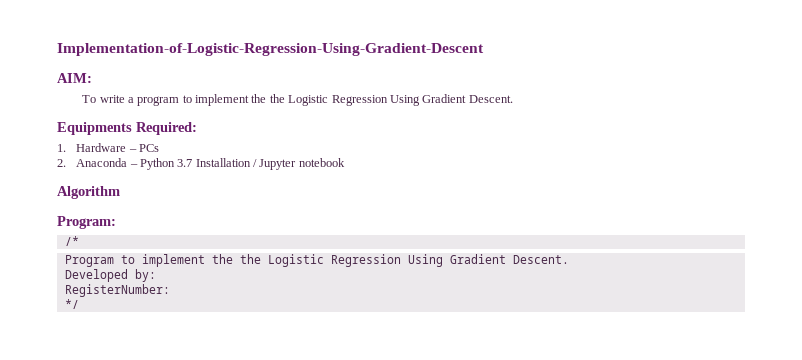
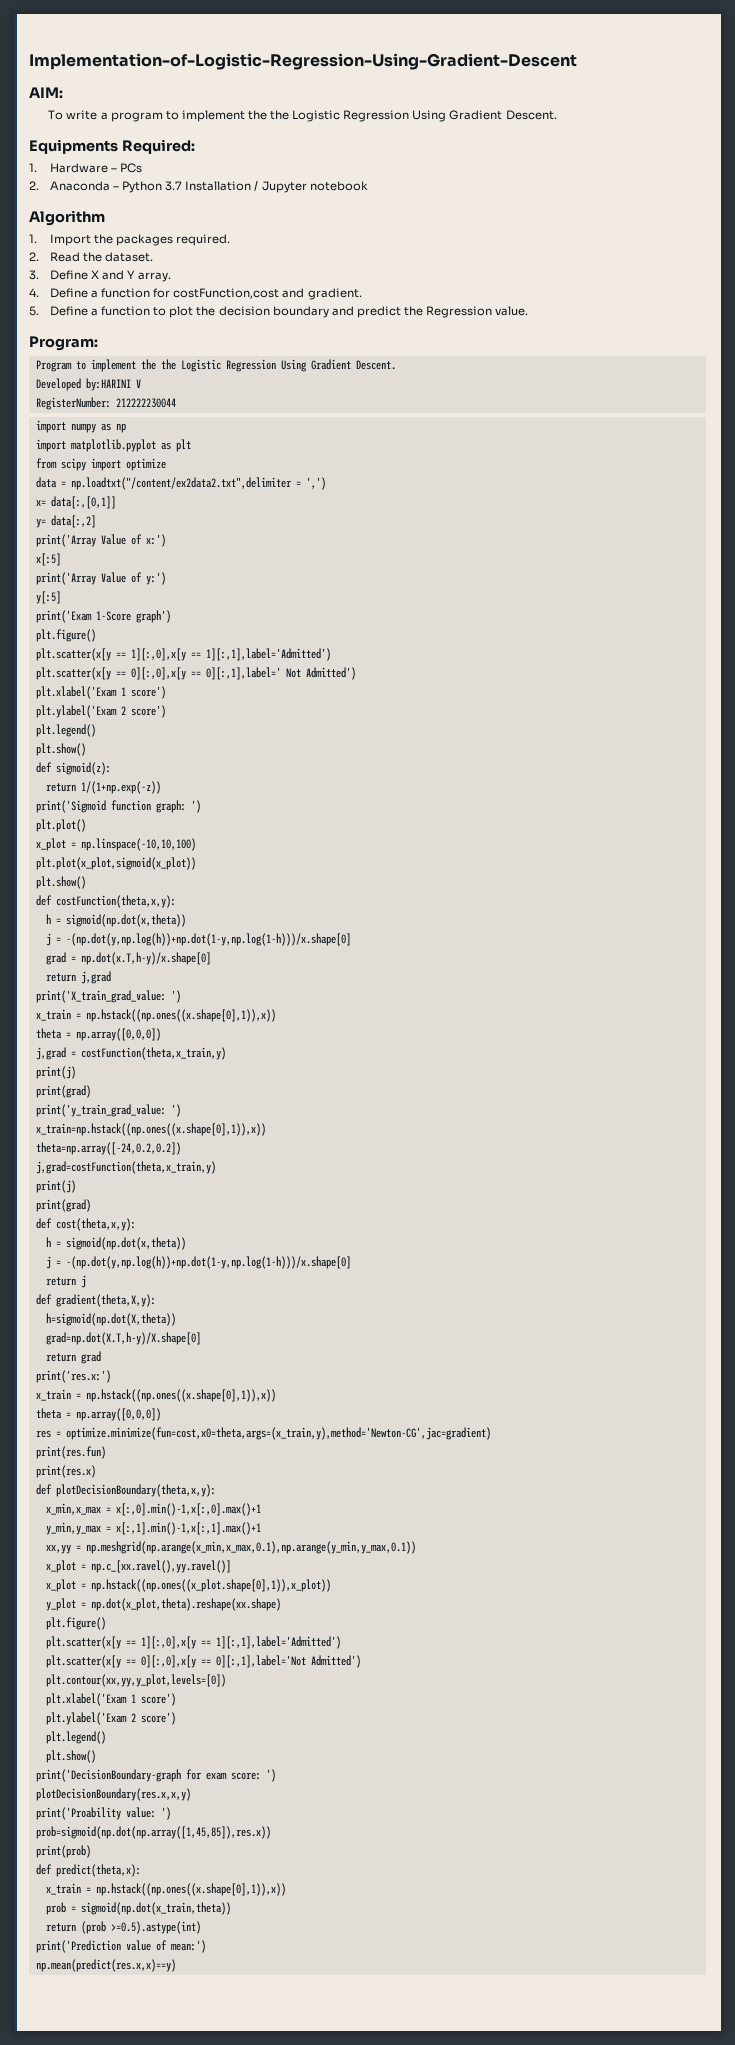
(120, 192) none -> [29,234,231,246] [29,252,154,262] [29,270,172,282] [29,288,362,300] [29,306,529,318] // 1. Import the packages required. // 2. Read the dataset. // 3. Define X and Y array. // 4. Define a function for costFunction,cost and gradient. // 5. Define a function to plot the decision boundary and predict the Regression value.
[64,236,79,246] // /* -> (98, 343) none
[134,269,156,282] by: -> [85,378,141,391] by:HARINI V
[64,299,79,309] // */ -> [115,398,176,408] [35,420,126,433] [35,439,191,452] [35,458,166,471] [35,477,326,490] [35,496,116,509] [35,515,96,528] [35,534,166,547] [35,553,61,566] [35,572,166,585] [35,591,61,604] [35,610,171,623] [35,629,96,642] [35,648,331,661] [35,667,356,680] [35,686,166,699] [35,705,166,718] [35,724,96,737] [35,743,86,756] [35,762,111,775] [45,781,161,794] [35,800,201,813] [35,819,86,832] [35,838,196,851] [35,857,196,870] [35,876,86,889] [35,895,176,908] [45,914,186,927] [45,933,351,946] [45,952,211,965] [45,971,111,984] [35,990,181,1003] [35,1009,276,1022] [35,1028,161,1041] [35,1047,226,1060] [35,1066,76,1079] [35,1085,91,1098] [35,1104,181,1117] [35,1123,266,1136] [35,1142,181,1155] [35,1161,216,1174] [35,1180,76,1193] [35,1199,91,1212] [35,1218,136,1231] [45,1237,186,1250] [45,1256,351,1269] [45,1275,86,1288] [35,1294,156,1307] [45,1313,176,1326] [45,1332,201,1345] [45,1351,101,1364] [35,1370,111,1383] [35,1389,276,1402] [35,1408,161,1421] [35,1427,491,1440] [35,1446,106,1459] [35,1465,96,1478] [35,1484,216,1497] [45,1503,261,1516] [45,1522,261,1535] [45,1541,416,1554] [45,1560,231,1573] [45,1579,331,1592] [45,1598,281,1611] [45,1617,106,1630] [45,1636,341,1649] [45,1655,361,1668] [45,1674,226,1687] [45,1693,176,1706] [45,1712,176,1725] [45,1731,106,1744] [45,1750,96,1763] [35,1769,276,1782] [35,1788,191,1801] [35,1807,171,1820] [35,1826,271,1839] [35,1845,91,1858] [35,1864,141,1877] [45,1883,286,1896] [45,1902,231,1915] [45,1921,201,1934] [35,1940,206,1953] [35,1959,176,1972] 212222230044 // import numpy as np // import matplotlib.pyplot as plt // from scipy import optimize // data = np.loadtxt("/content/ex2data2.txt",delimiter = ',') // x= data[:,[0,1]] // y= data[:,2] // print('Array Value of x:') // x[:5] // print('Array Value of y:') // y[:5] // print('Exam 1-Score graph') // plt.figure() // plt.scatter(x[y == 1][:,0],x[y == 1][:,1],label='Admitted') // plt.scatter(x[y == 0][:,0],x[y == 0][:,1],label=' Not Admitted') // plt.xlabel('Exam 1 score') // plt.ylabel('Exam 2 score') // plt.legend() // plt.show() // def sigmoid(z): // return 1/(1+np.exp(-z)) // print('Sigmoid function graph: ') // plt.plot() // x_plot = np.linspace(-10,10,100) // plt.plot(x_plot,sigmoid(x_plot)) // plt.show() // def costFunction(theta,x,y): // h = sigmoid(np.dot(x,theta)) // j = -(np.dot(y,np.log(h))+np.dot(1-y,np.log(1-h)))/x.shape[0] // grad = np.dot(x.T,h-y)/x.shape[0] // return j,grad // print('X_train_grad_value: ') // x_train = np.hstack((np.ones((x.shape[0],1)),x)) // theta = np.array([0,0,0]) // j,grad = costFunction(theta,x_train,y) // print(j) // print(grad) // print('y_train_grad_value: ') // x_train=np.hstack((np.ones((x.shape[0],1)),x)) // theta=np.array([-24,0.2,0.2]) // j,grad=costFunction(theta,x_train,y) // print(j) // print(grad) // def cost(theta,x,y): // h = sigmoid(np.dot(x,theta)) // j = -(np.dot(y,np.log(h))+np.dot(1-y,np.log(1-h)))/x.shape[0] // return j // def gradient(theta,X,y): // h=sigmoid(np.dot(X,theta)) // grad=np.dot(X.T,h-y)/X.shape[0] // return grad // print('res.x:') // x_train = np.hstack((np.ones((x.shape[0],1)),x)) // theta = np.array([0,0,0]) // res = optimize.minimize(fun=cost,x0=theta,args=(x_train,y),method='Newton-CG',jac=gradient) // print(res.fun) // print(res.x) // def plotDecisionBoundary(theta,x,y): // x_min,x_max = x[:,0].min()-1,x[:,0].max()+1 // y_min,y_max = x[:,1].min()-1,x[:,1].max()+1 // xx,yy = np.meshgrid(np.arange(x_min,x_max,0.1),np.arange(y_min,y_max,0.1)) // x_plot = np.c_[xx.ravel(),yy.ravel()] // x_plot = np.hstack((np.ones((x_plot.shape[0],1)),x_plot)) // y_plot = np.dot(x_plot,theta).reshape(xx.shape) // plt.figure() // plt.scatter(x[y == 1][:,0],x[y == 1][:,1],label='Admitted') // plt.scatter(x[y == 0][:,0],x[y == 0][:,1],label='Not Admitted') // plt.contour(xx,yy,y_plot,levels=[0]) // plt.xlabel('Exam 1 score') // plt.ylabel('Exam 2 score') // plt.legend() // plt.show() // print('DecisionBoundary-graph for exam score: ') // plotDecisionBoundary(res.x,x,y) // print('Proability value: ') // prob=sigmoid(np.dot(np.array([1,45,85]),res.x)) // print(prob) // def predict(theta,x): // x_train = np.hstack((np.ones((x.shape[0],1)),x)) // prob = sigmoid(np.dot(x_train,theta)) // return (prob >=0.5).astype(int) // print('Prediction value of mean:') // np.mean(predict(res.x,x)==y)

